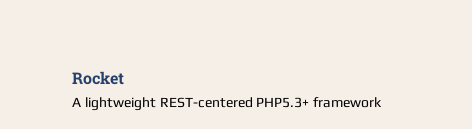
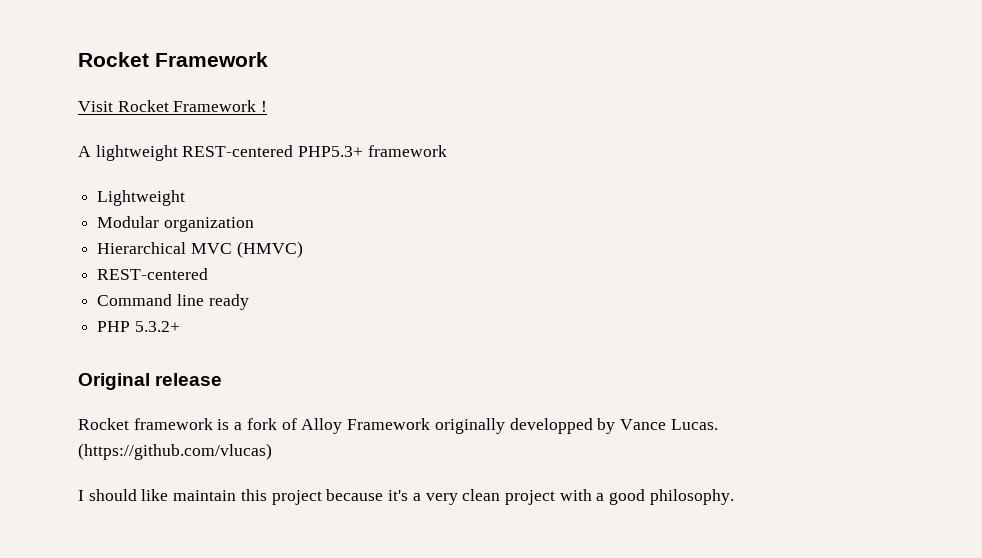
[72,71,124,85] Rocket -> [78,52,268,67] [78,100,268,112] Rocket Framework // Visit Rocket Framework !
(383, 102) none -> [97,190,186,206] [97,216,254,232] [97,241,303,258] [97,268,209,280] [97,294,249,310] [97,321,180,332] [78,373,223,390] [78,418,718,434] [78,443,272,460] [78,489,734,505] // Lightweight // Modular organization // Hierarchical MVC (HMVC) // REST-centered // Command line ready // PHP 5.3.2+ // Original release // Rocket framework is a fork of Alloy Framework originally developped by Vance Lucas. (https://github.com/vlucas) // I should like maintain this project because it's a very clean project with a good philosophy.

